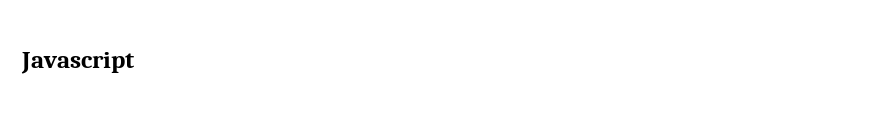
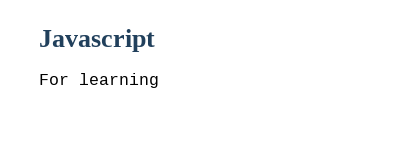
(135, 63) none -> [39,73,159,88] // For learning

